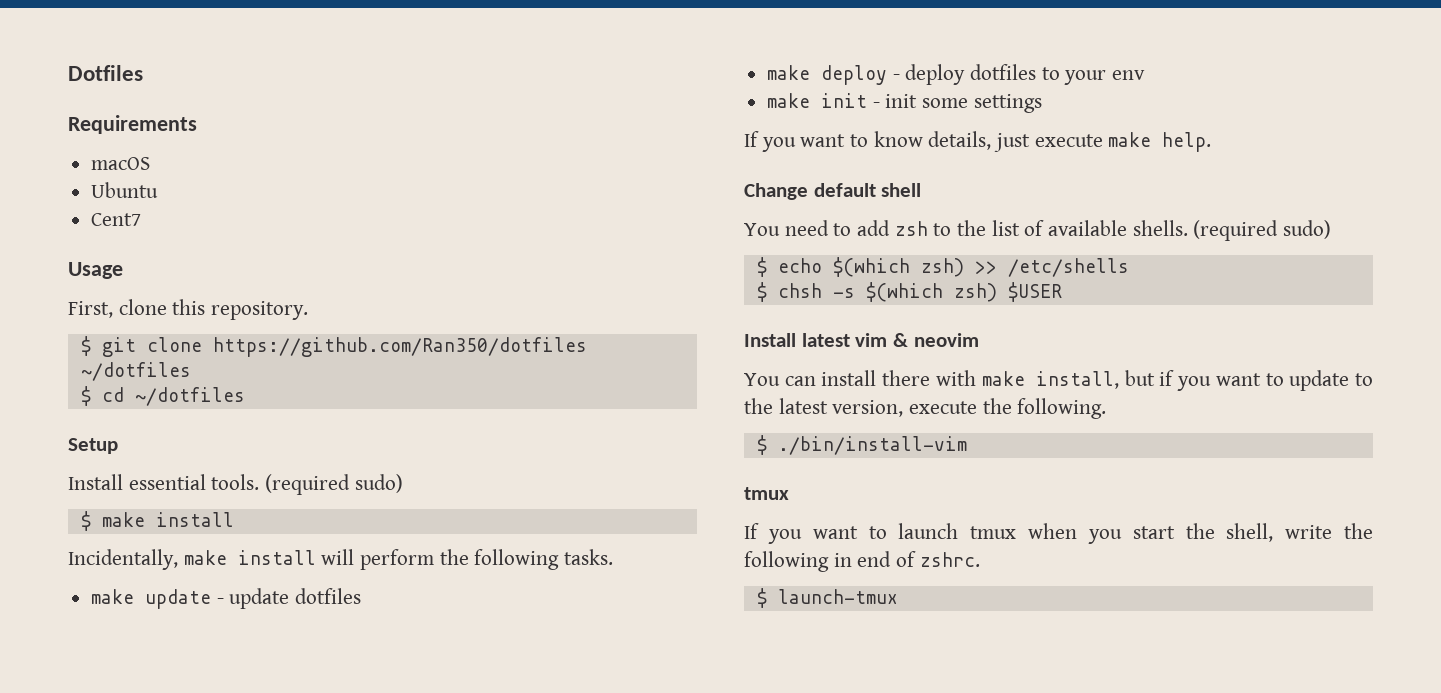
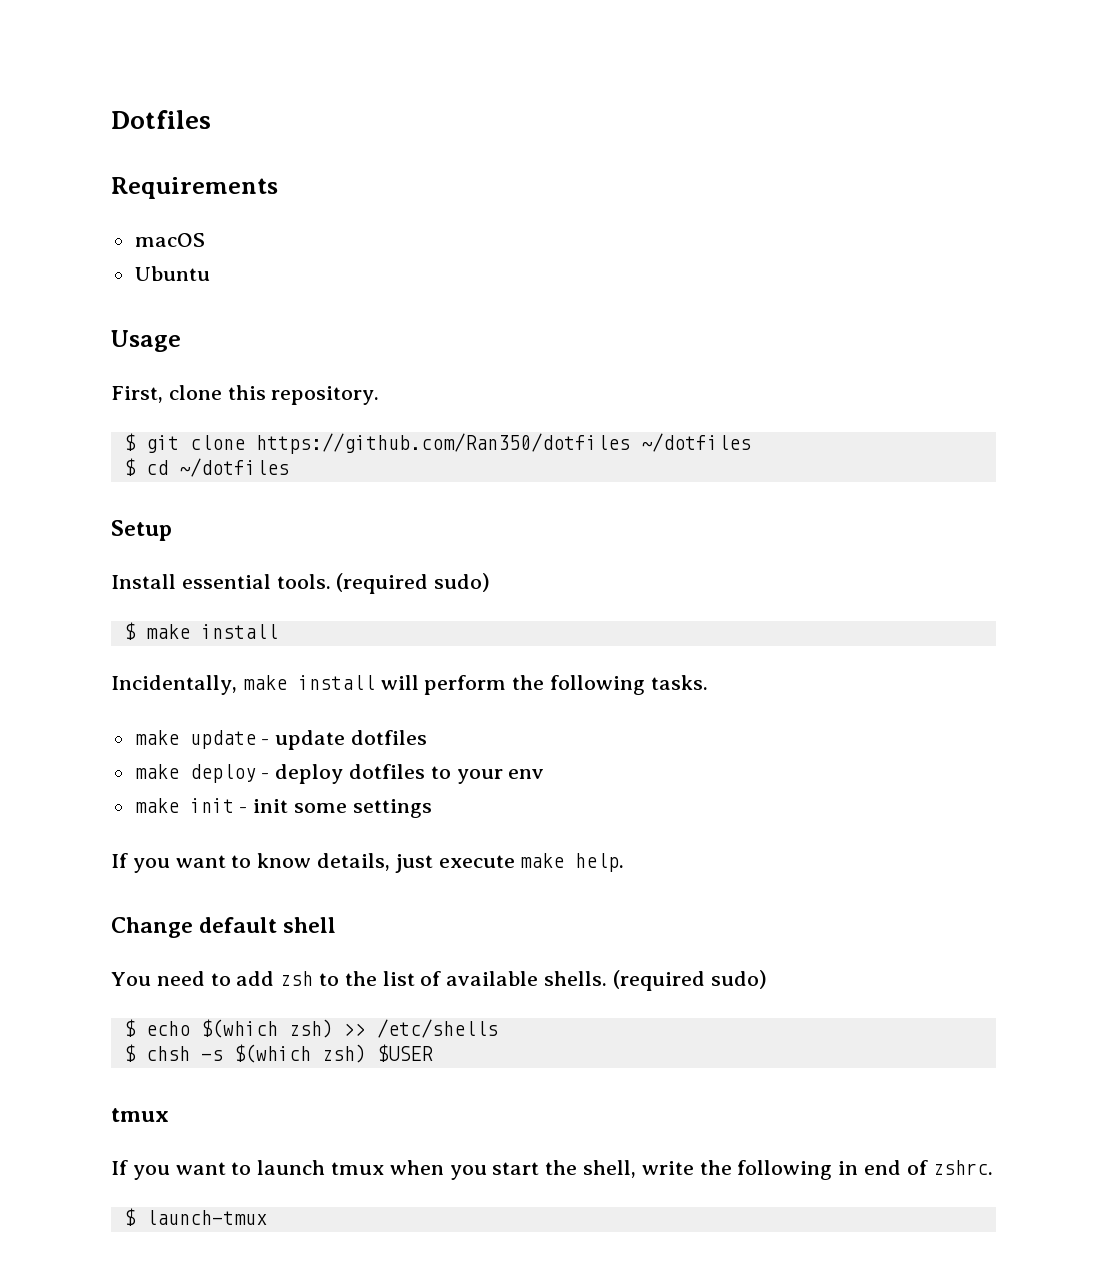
[91,213,142,226] // Cent7 -> (210, 273) none
[744,333,979,347] [744,370,1373,391] [744,398,1107,419] [756,435,967,455] // Install latest vim & neovim // You can install there with make install, but if you want to update to the latest version, execute the following. // $ ./bin/install-vim -> (433, 1053) none

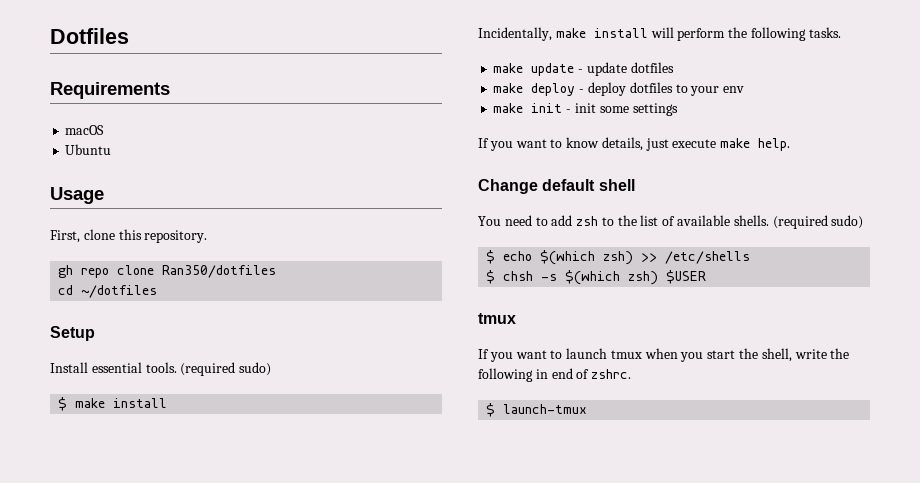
[123,433,751,454] [123,458,136,476] $ git clone https://github.com/Ran350/dotfiles ~/dotfiles // $ -> [58,265,277,278] gh repo clone Ran350/dotfiles //

